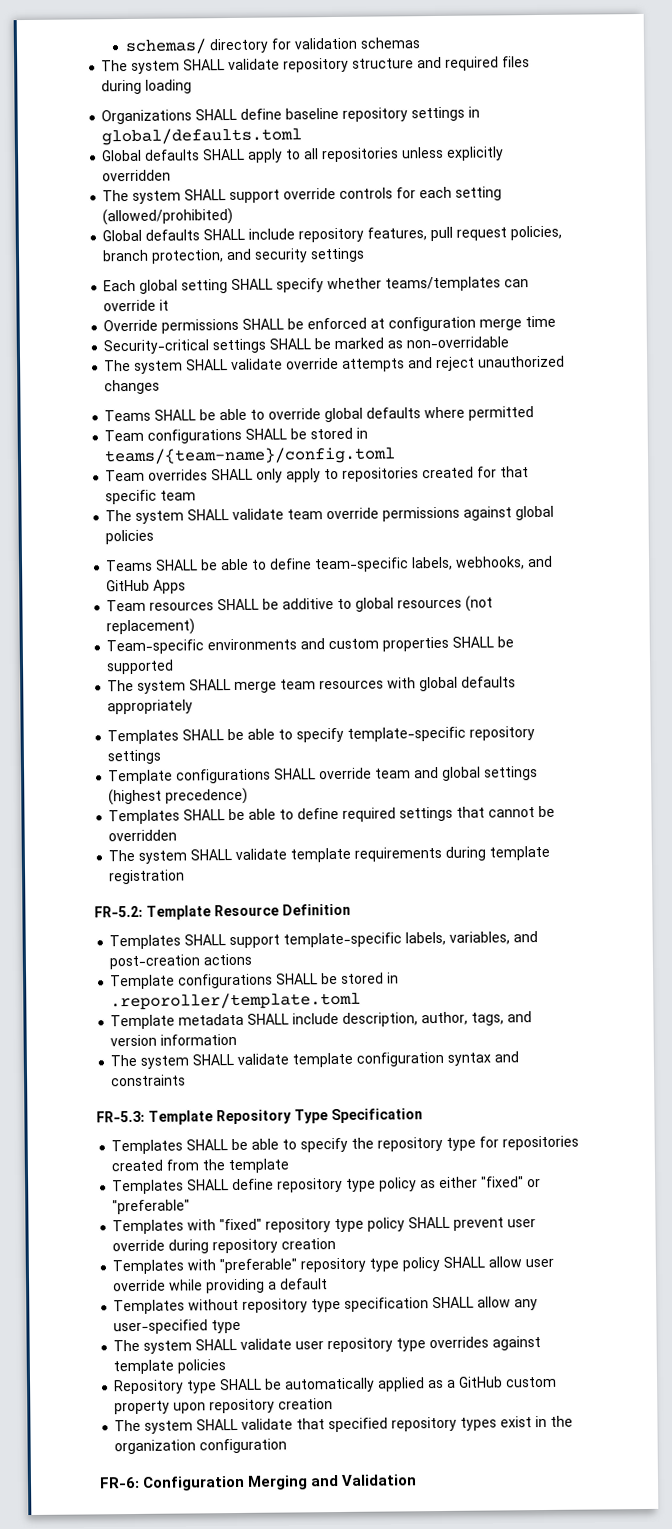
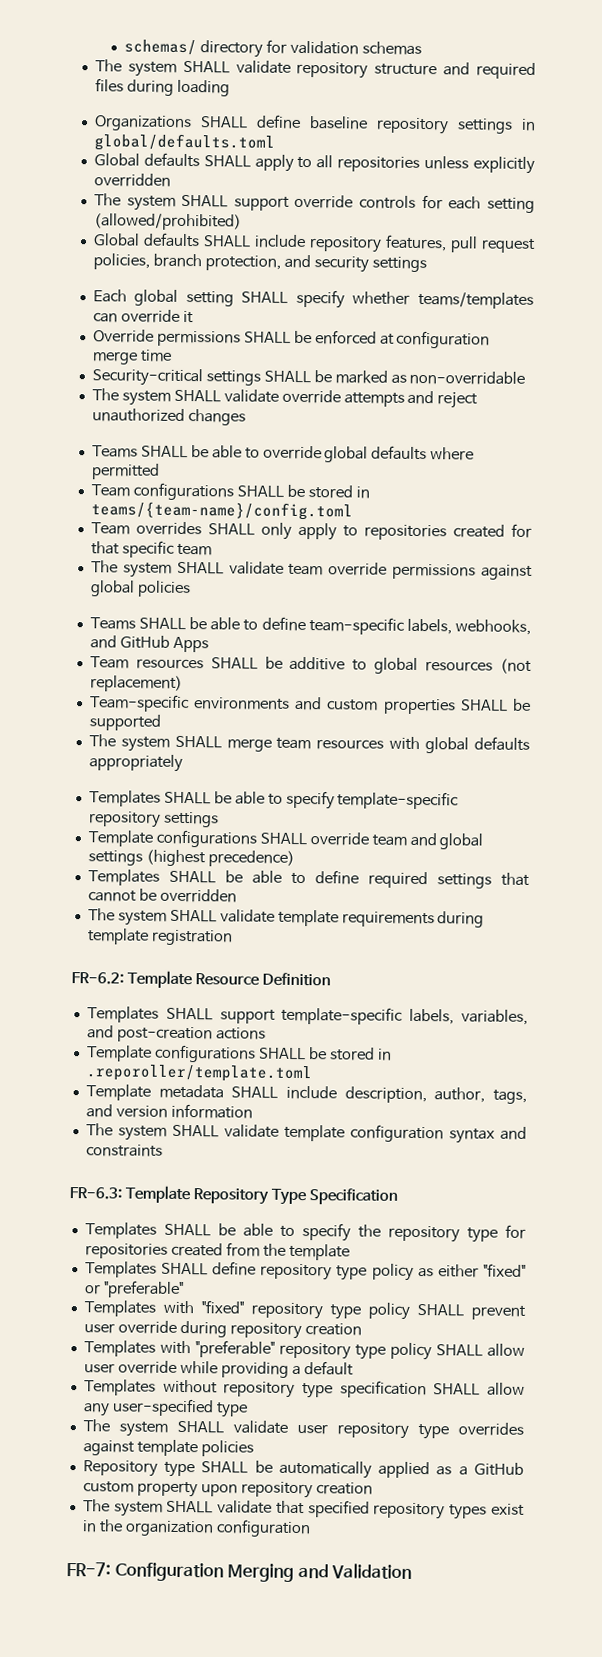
[94,905,143,918] FR-5.2: -> [71,972,124,985] FR-6.2:
[96,1110,145,1123] FR-5.3: -> [69,1187,122,1200] FR-6.3:
[99,1476,140,1489] FR-6: -> [66,1562,111,1577] FR-7:

